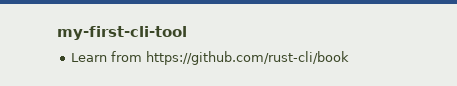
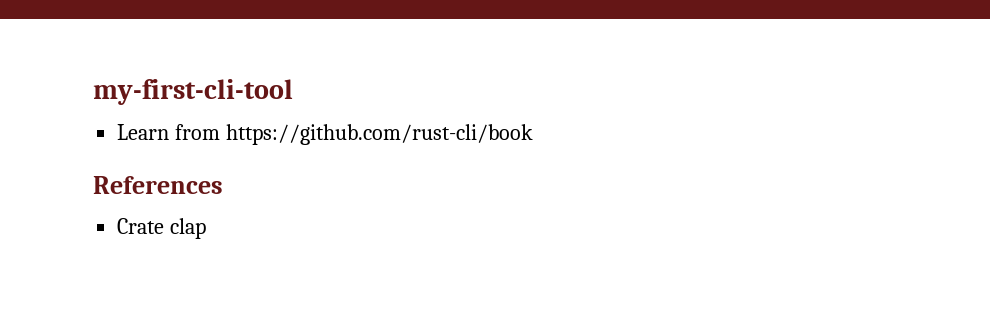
(349, 58) none -> [93,176,223,194] [117,218,207,239] // References // Crate clap

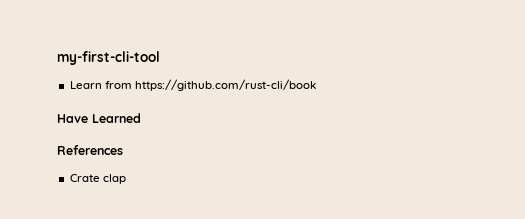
(534, 134) none -> [57,113,141,123] // Have Learned

